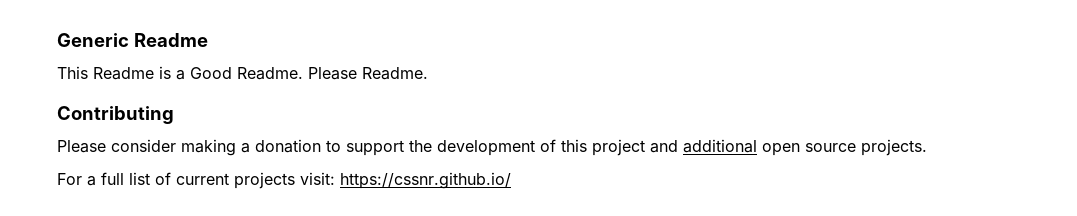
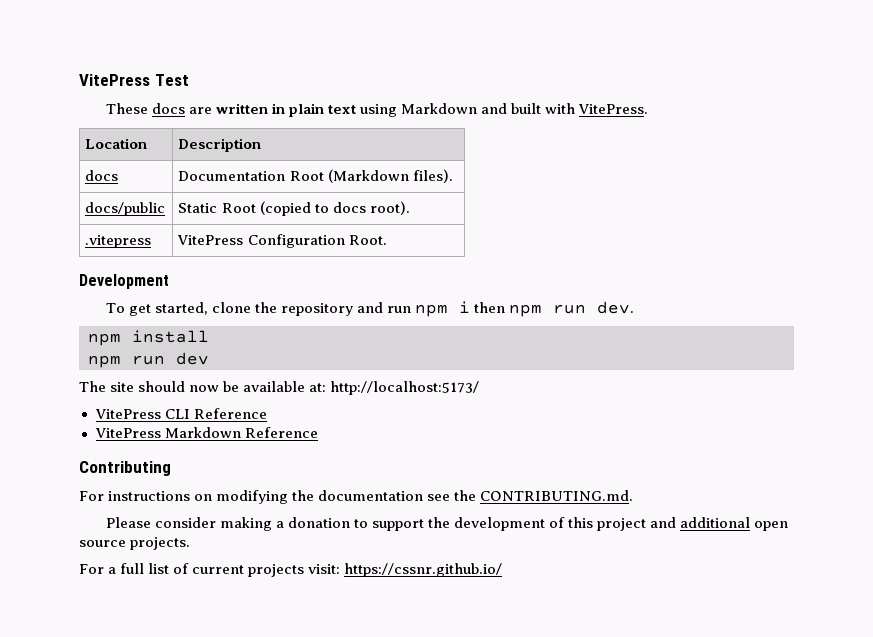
[57,33,208,47] [57,66,428,80] [57,106,174,124] Generic Readme // This Readme is a Good Readme. Please Readme. // Contributing -> [79,74,189,86] [105,103,649,117] [85,138,148,149] [178,138,262,152] [85,170,119,181] [178,169,453,183] [85,202,166,216] [178,201,410,216] [85,235,152,248] [177,234,387,248] [79,274,169,289] [105,301,634,317] [88,330,209,346] [88,352,209,368] [79,381,480,395] [94,408,267,419] [94,427,318,438] [79,461,171,476] [79,490,634,504] VitePress Test // These docs are written in plain text using Markdown and built with VitePress. // Location | Description // docs | Documentation Root (Markdown files). // docs/public | Static Root (copied to docs root). // .vitepress | VitePress Configuration Root. // Development // To get started, clone the repository and run npm i then npm run dev. // npm install // npm run dev // The site should now be available at: http://localhost:5173/ // VitePress CLI Reference // VitePress Markdown Reference // Contributing // For instructions on modifying the documentation see the CONTRIBUTING.md.

